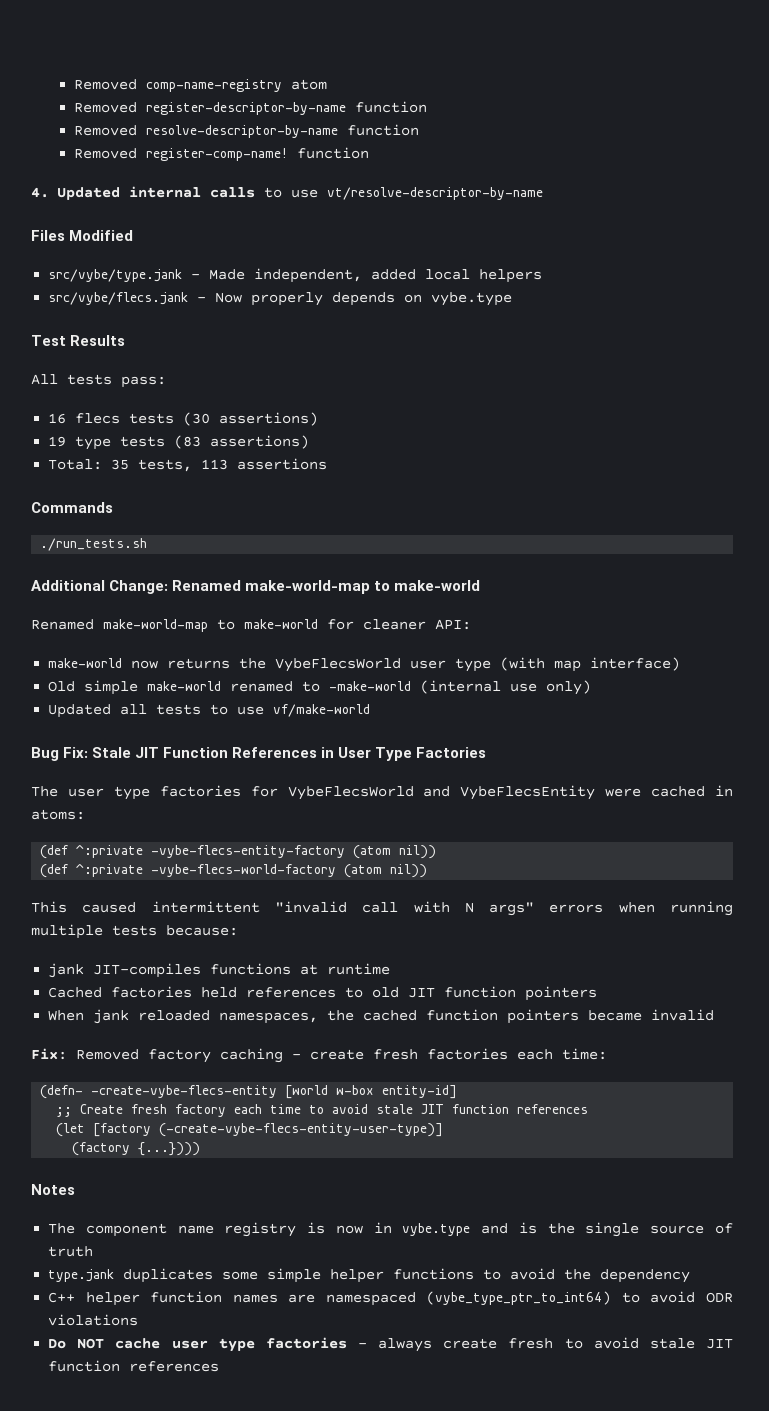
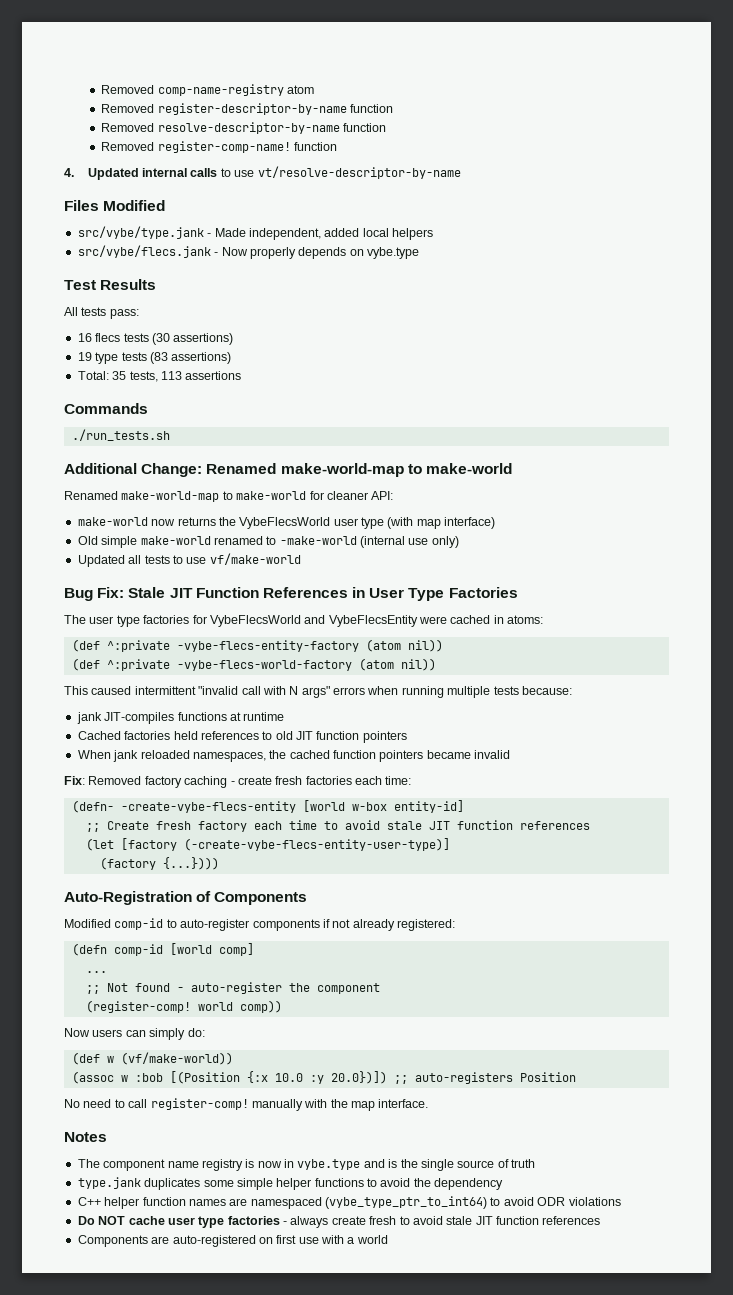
(201, 1149) none -> [64,891,308,905] [64,918,455,931] [71,943,254,956] [85,971,107,973] [85,982,380,994] [85,1000,282,1013] [64,1028,205,1040] [71,1052,233,1065] [71,1071,576,1084] [64,1098,429,1111] // Auto-Registration of Components // Modified comp-id to auto-register components if not already registered: // (defn comp-id [world comp] // ... // ;; Not found - auto-register the component // (register-comp! world comp)) // Now users can simply do: // (def w (vf/make-world)) // (assoc w :bob [(Position {:x 10.0 :y 20.0})]) ;; auto-registers Position // No need to call register-comp! manually with the map interface.
(220, 1366) none -> [77,1235,388,1247] // Components are auto-registered on first use with a world

